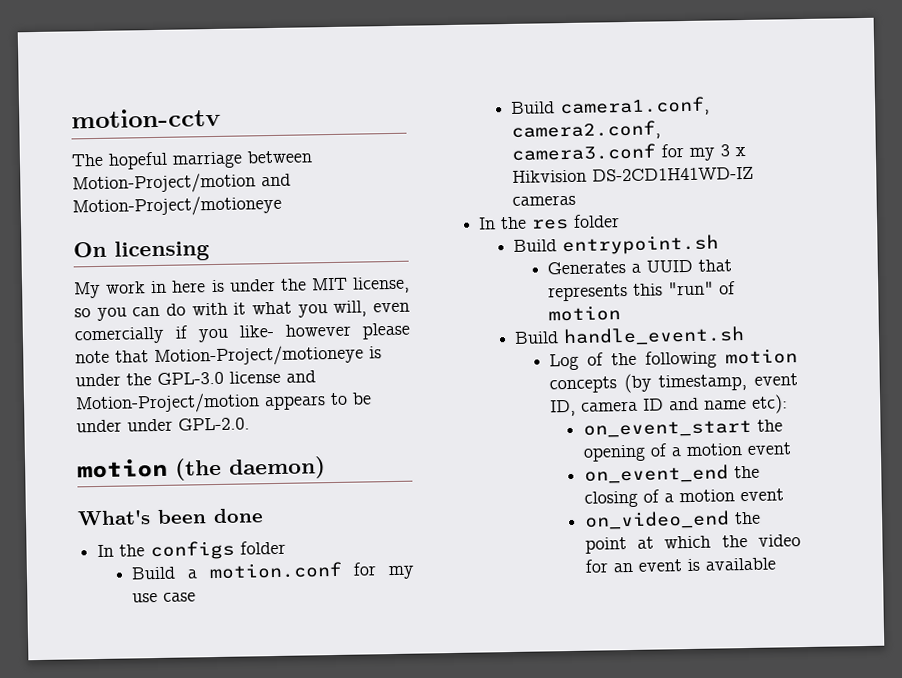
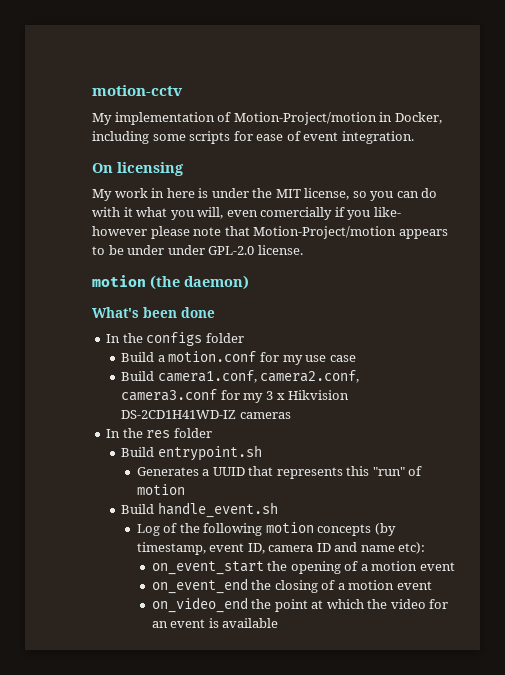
[71,150,312,170] [72,172,291,195] [72,194,282,218] The hopeful marriage between Motion-Project/motion and Motion-Project/motioneye -> [92,112,442,125] [92,131,414,144] My implementation of Motion-Project/motion in Docker, including some scripts for ease of event integration.
[154,344,382,368] [75,370,316,387] Motion-Project/motioneye is under the GPL-3.0 license and -> (250, 231) none
[178,417,250,431] GPL-2.0. -> [208,245,303,255] GPL-2.0 license.

